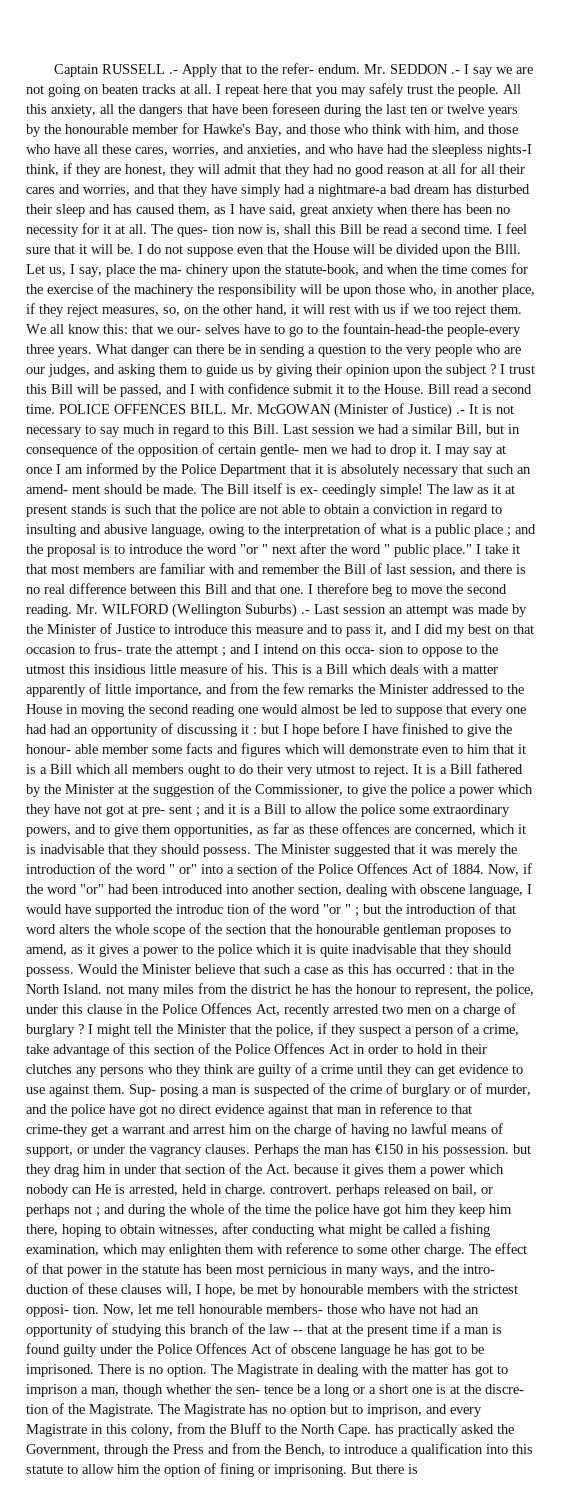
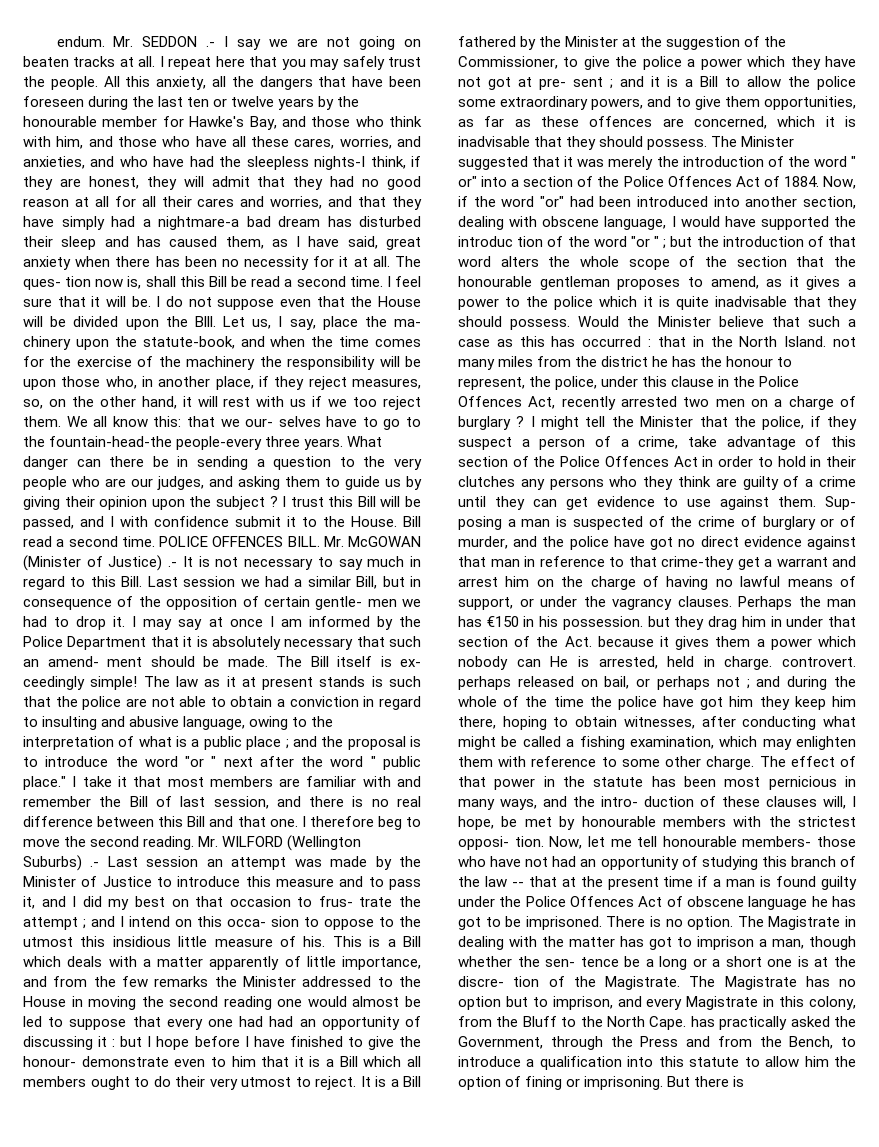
[54,63,315,77] Captain RUSSELL .- Apply that to the refer- -> (56, 41) none
[75,743,345,757] able member some facts and figures which will -> (76, 1061) none

